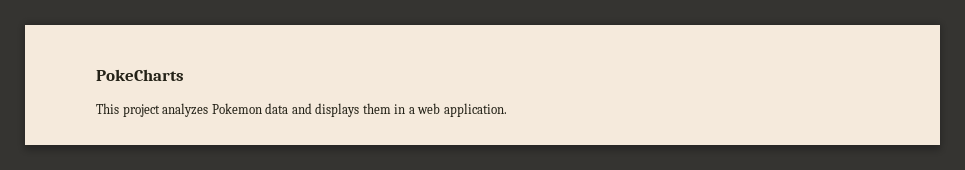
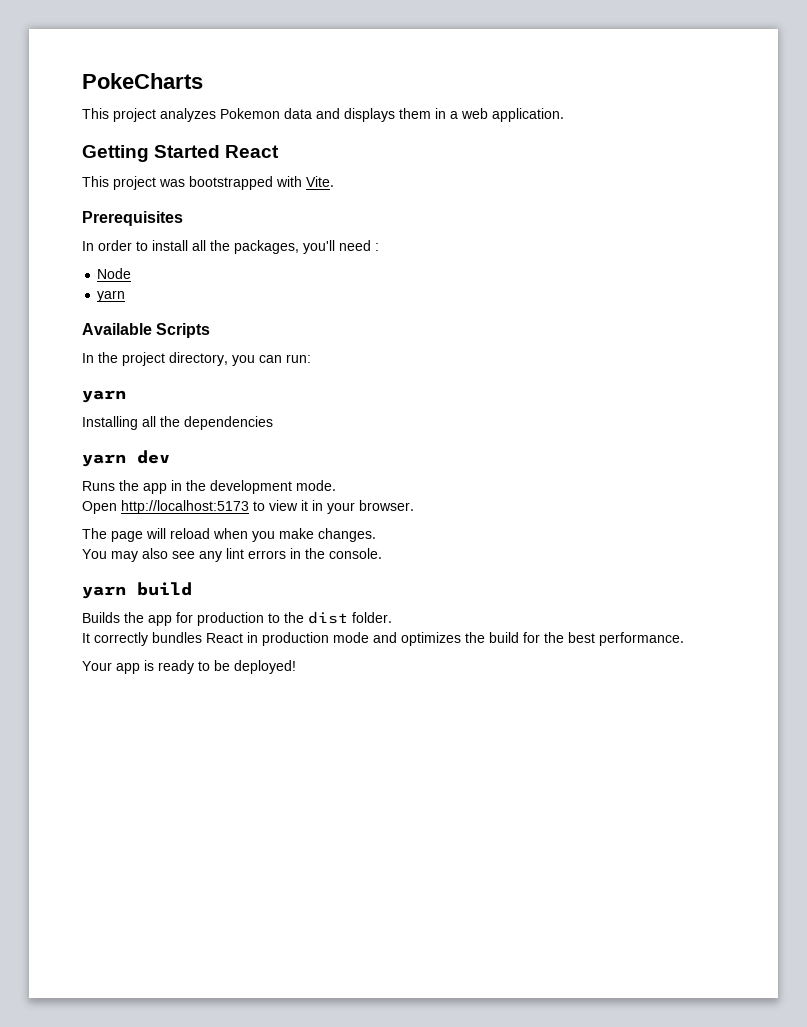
(507, 110) none -> [82,145,280,162] [82,176,334,190] [82,211,183,226] [82,240,379,254] [97,268,132,279] [97,290,126,302] [82,323,211,338] [82,352,311,366] [82,390,126,403] [82,416,273,430] [82,450,170,467] [82,480,336,494] [82,500,414,514] [82,528,376,542] [82,548,382,562] [82,582,192,599] [82,611,392,626] [82,632,684,646] [82,660,296,674] // Getting Started React // This project was bootstrapped with Vite. // Prerequisites // In order to install all the packages, you'll need : // Node // yarn // Available Scripts // In the project directory, you can run: // yarn // Installing all the dependencies // yarn dev // Runs the app in the development mode. // Open http://localhost:5173 to view it in your browser. // The page will reload when you make changes. // You may also see any lint errors in the console. // yarn build // Builds the app for production to the dist folder. // It correctly bundles React in production mode and optimizes the build for the best performance. // Your app is ready to be deployed!

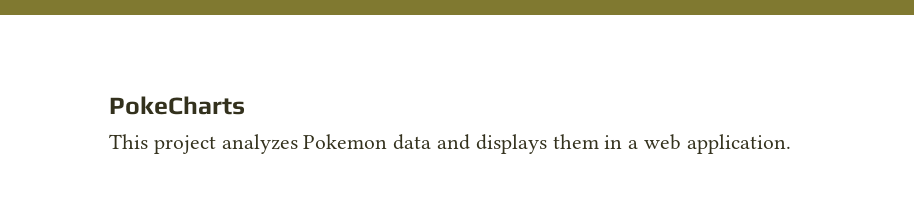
[82,145,280,162] [82,176,334,190] [82,211,183,226] [82,240,379,254] [97,268,132,279] [97,290,126,302] [82,323,211,338] [82,352,311,366] [82,390,126,403] [82,416,273,430] [82,450,170,467] [82,480,336,494] [82,500,414,514] [82,528,376,542] [82,548,382,562] [82,582,192,599] [82,611,392,626] [82,632,684,646] [82,660,296,674] // Getting Started React // This project was bootstrapped with Vite. // Prerequisites // In order to install all the packages, you'll need : // Node // yarn // Available Scripts // In the project directory, you can run: // yarn // Installing all the dependencies // yarn dev // Runs the app in the development mode. // Open http://localhost:5173 to view it in your browser. // The page will reload when you make changes. // You may also see any lint errors in the console. // yarn build // Builds the app for production to the dist folder. // It correctly bundles React in production mode and optimizes the build for the best performance. // Your app is ready to be deployed! -> (791, 144) none

